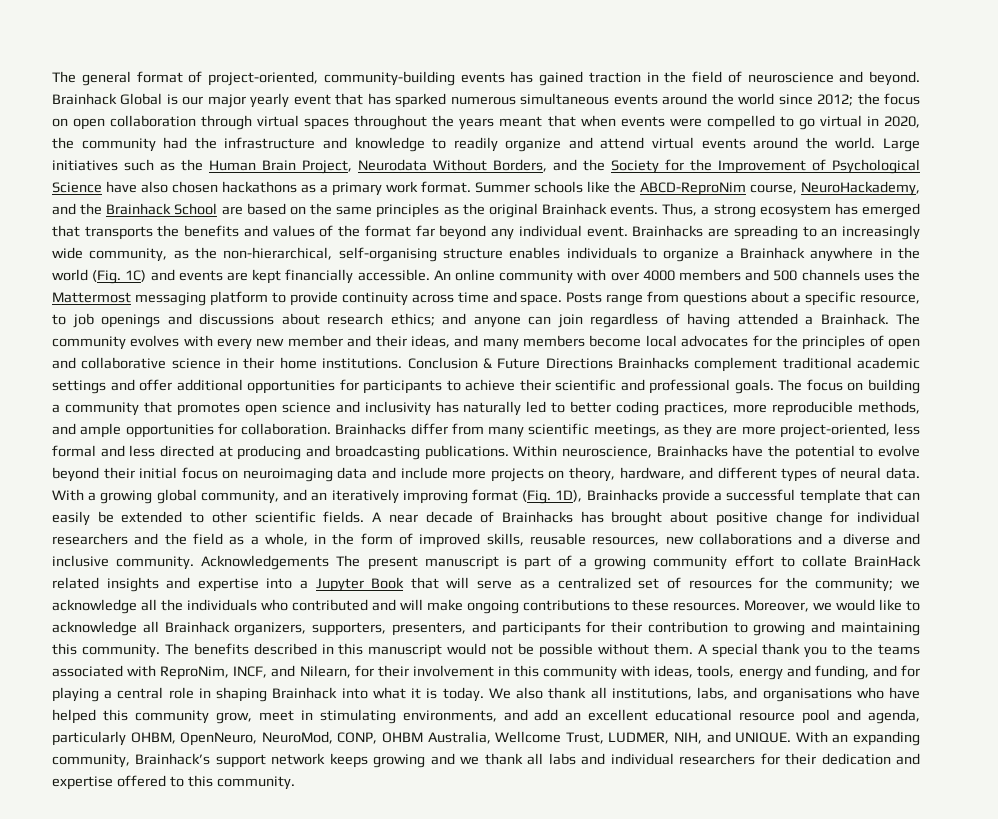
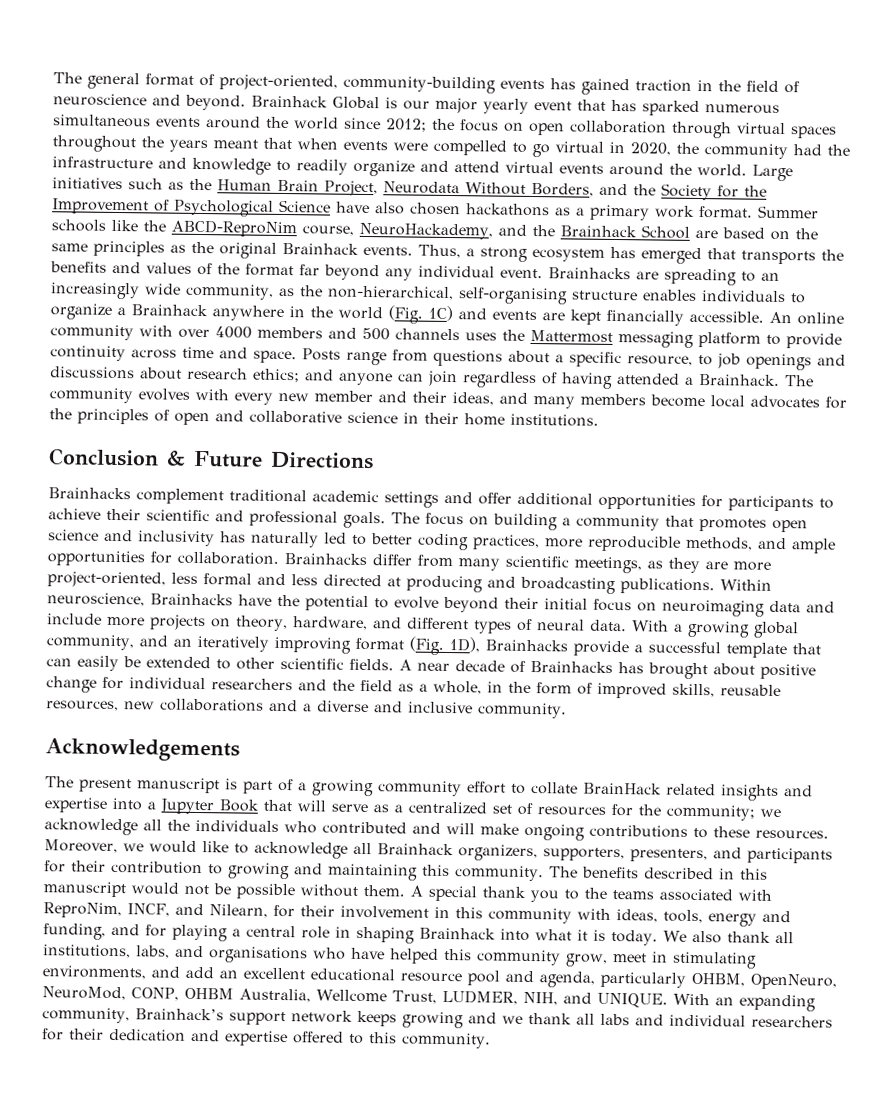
(403, 363) none -> (599, 420) //
(613, 363) none -> (374, 460) //
(195, 563) none -> (567, 710) //
(330, 562) none -> (240, 750) //

